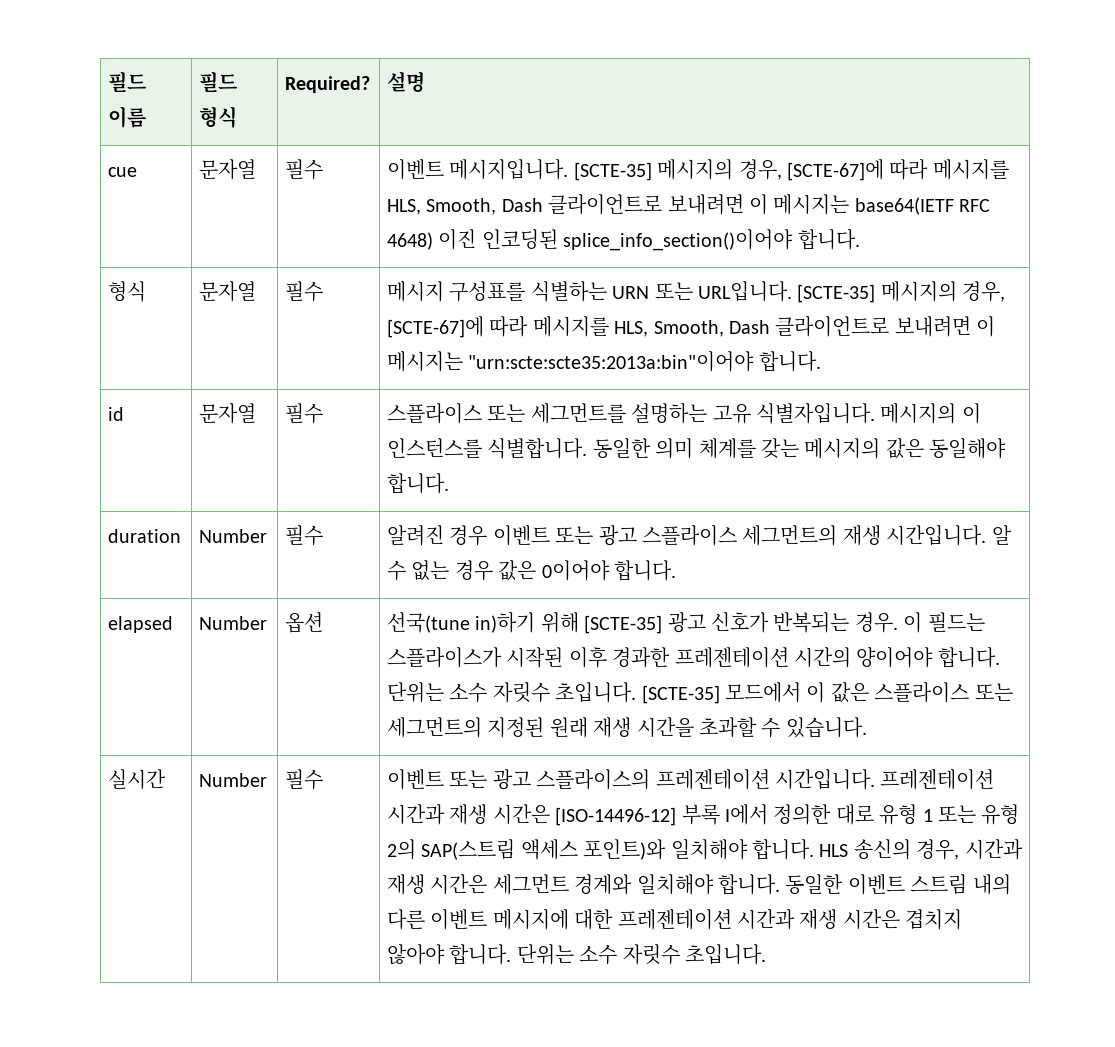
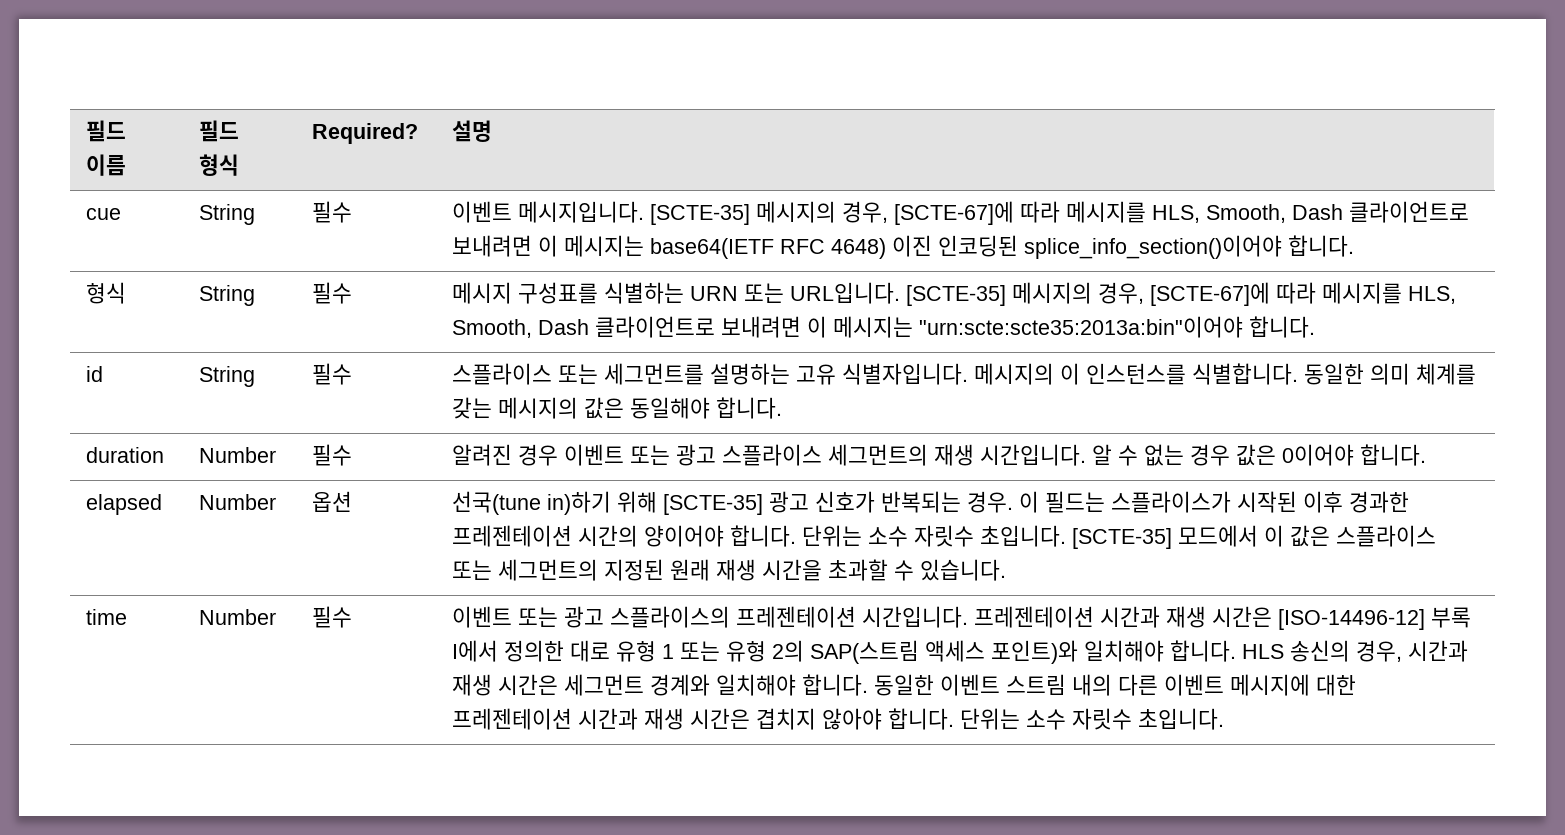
[199,159,257,180] 문자열 -> [199,204,256,225] String
[199,281,257,302] 문자열 -> [199,285,256,306] String
[199,403,257,424] 문자열 -> [199,366,256,387] String
[108,769,167,789] 실시간 -> [86,609,128,625] time

